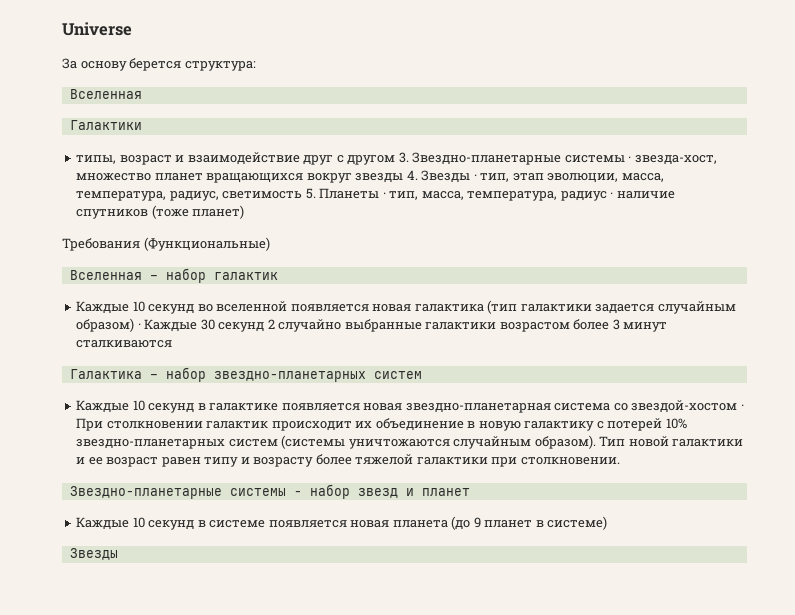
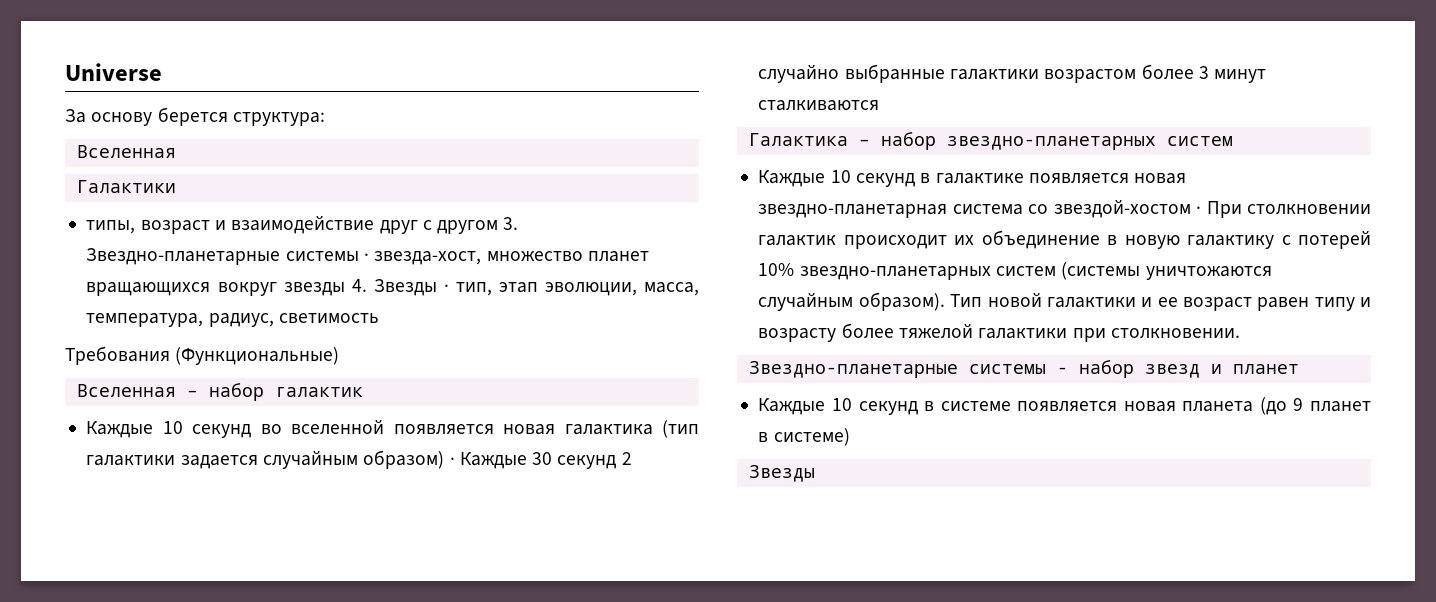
[305,188,675,201] [76,205,245,219] 5. Планеты · тип, масса, температура, радиус · наличие спутников (тоже планет) -> (379, 318) none

